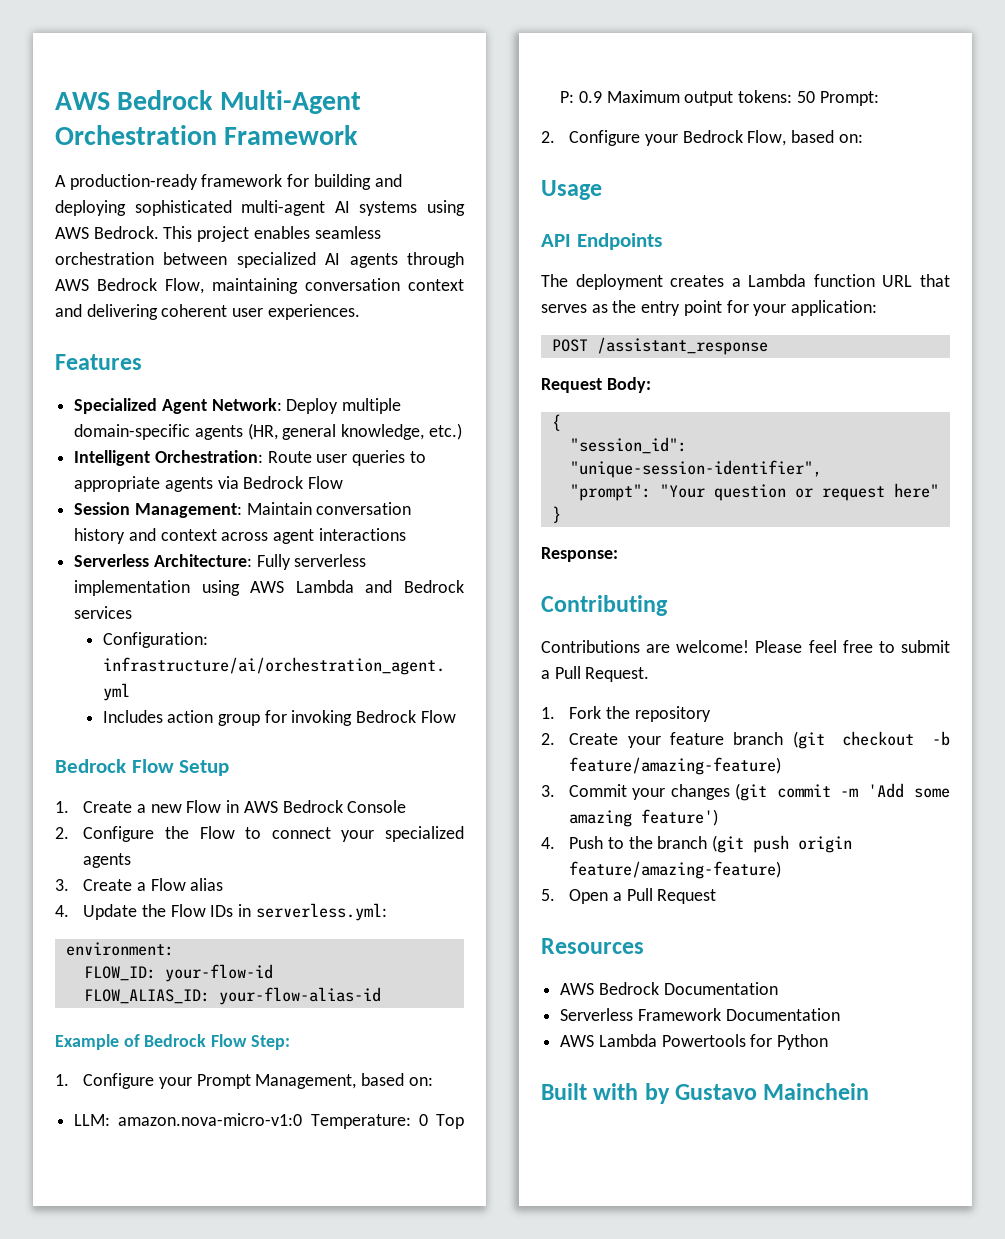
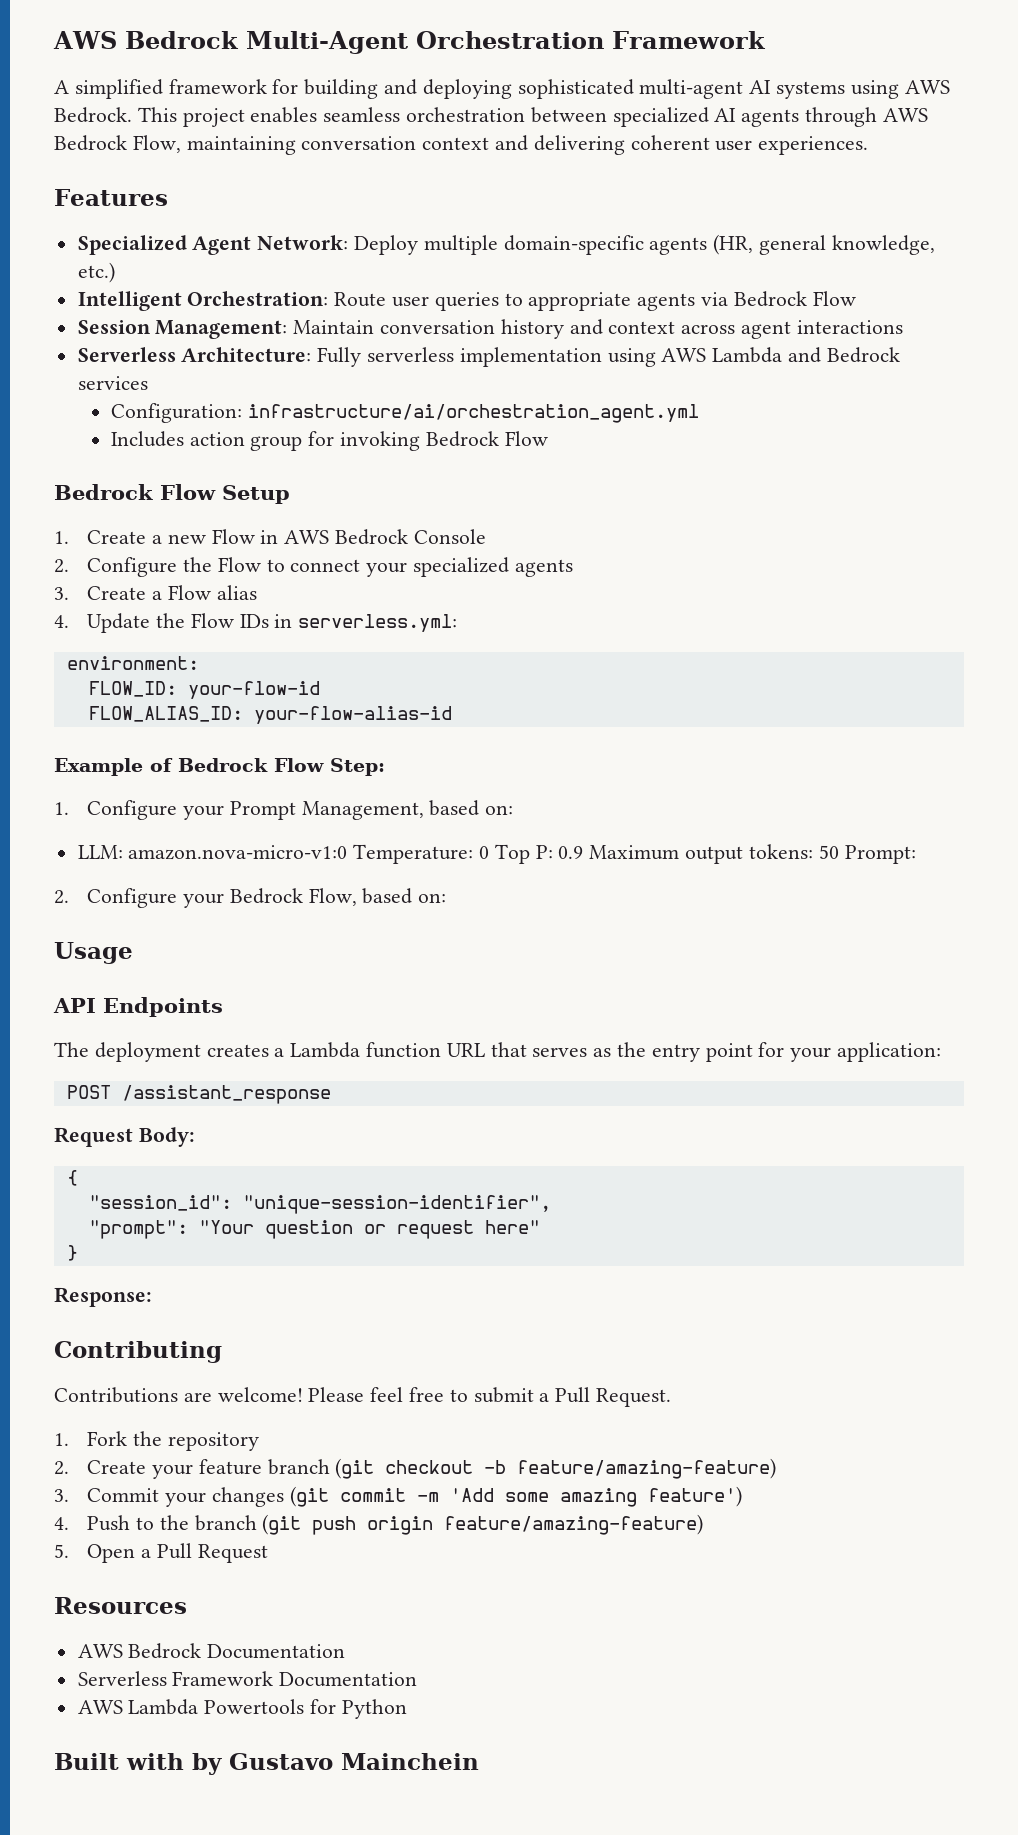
[69,174,198,190] production-ready -> [74,79,163,99] simplified

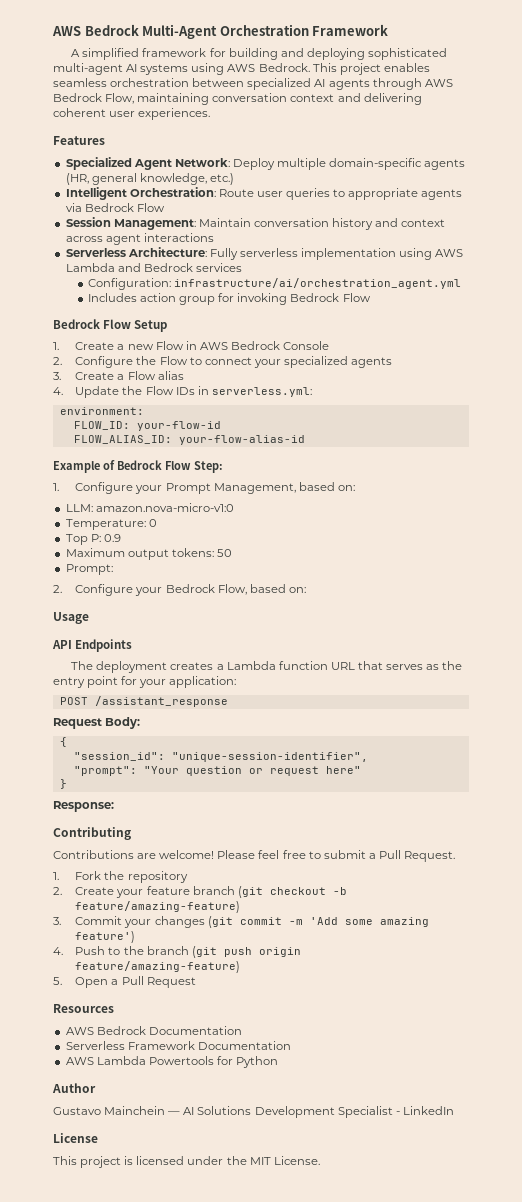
(348, 852) none -> (234, 507) //
(490, 852) none -> (157, 523) //
(584, 852) none -> (121, 538) //
(839, 852) none -> (232, 553) //
[54,1753,479,1775] Built with by Gustavo Mainchein -> [52,1083,96,1093] [53,1106,454,1118] [53,1133,98,1143] [53,1156,320,1168] Author // Gustavo Mainchein — AI Solutions Development Specialist - LinkedIn // License // This project is licensed under the MIT License.

